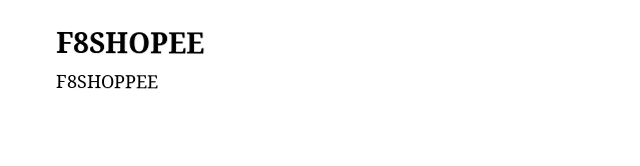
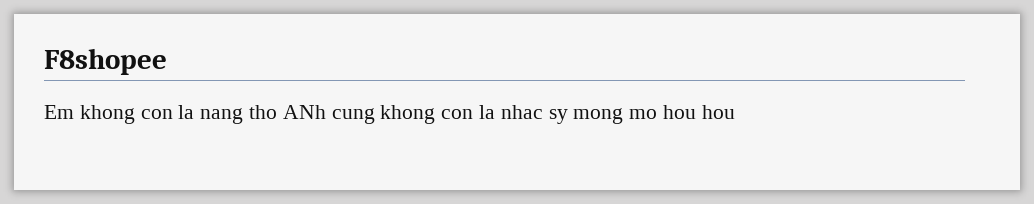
[56,31,205,54] [55,74,159,89] F8SHOPEE // F8SHOPPEE -> [44,48,167,75] [44,105,735,124] F8shopee // Em khong con la nang tho ANh cung khong con la nhac sy mong mo hou hou

